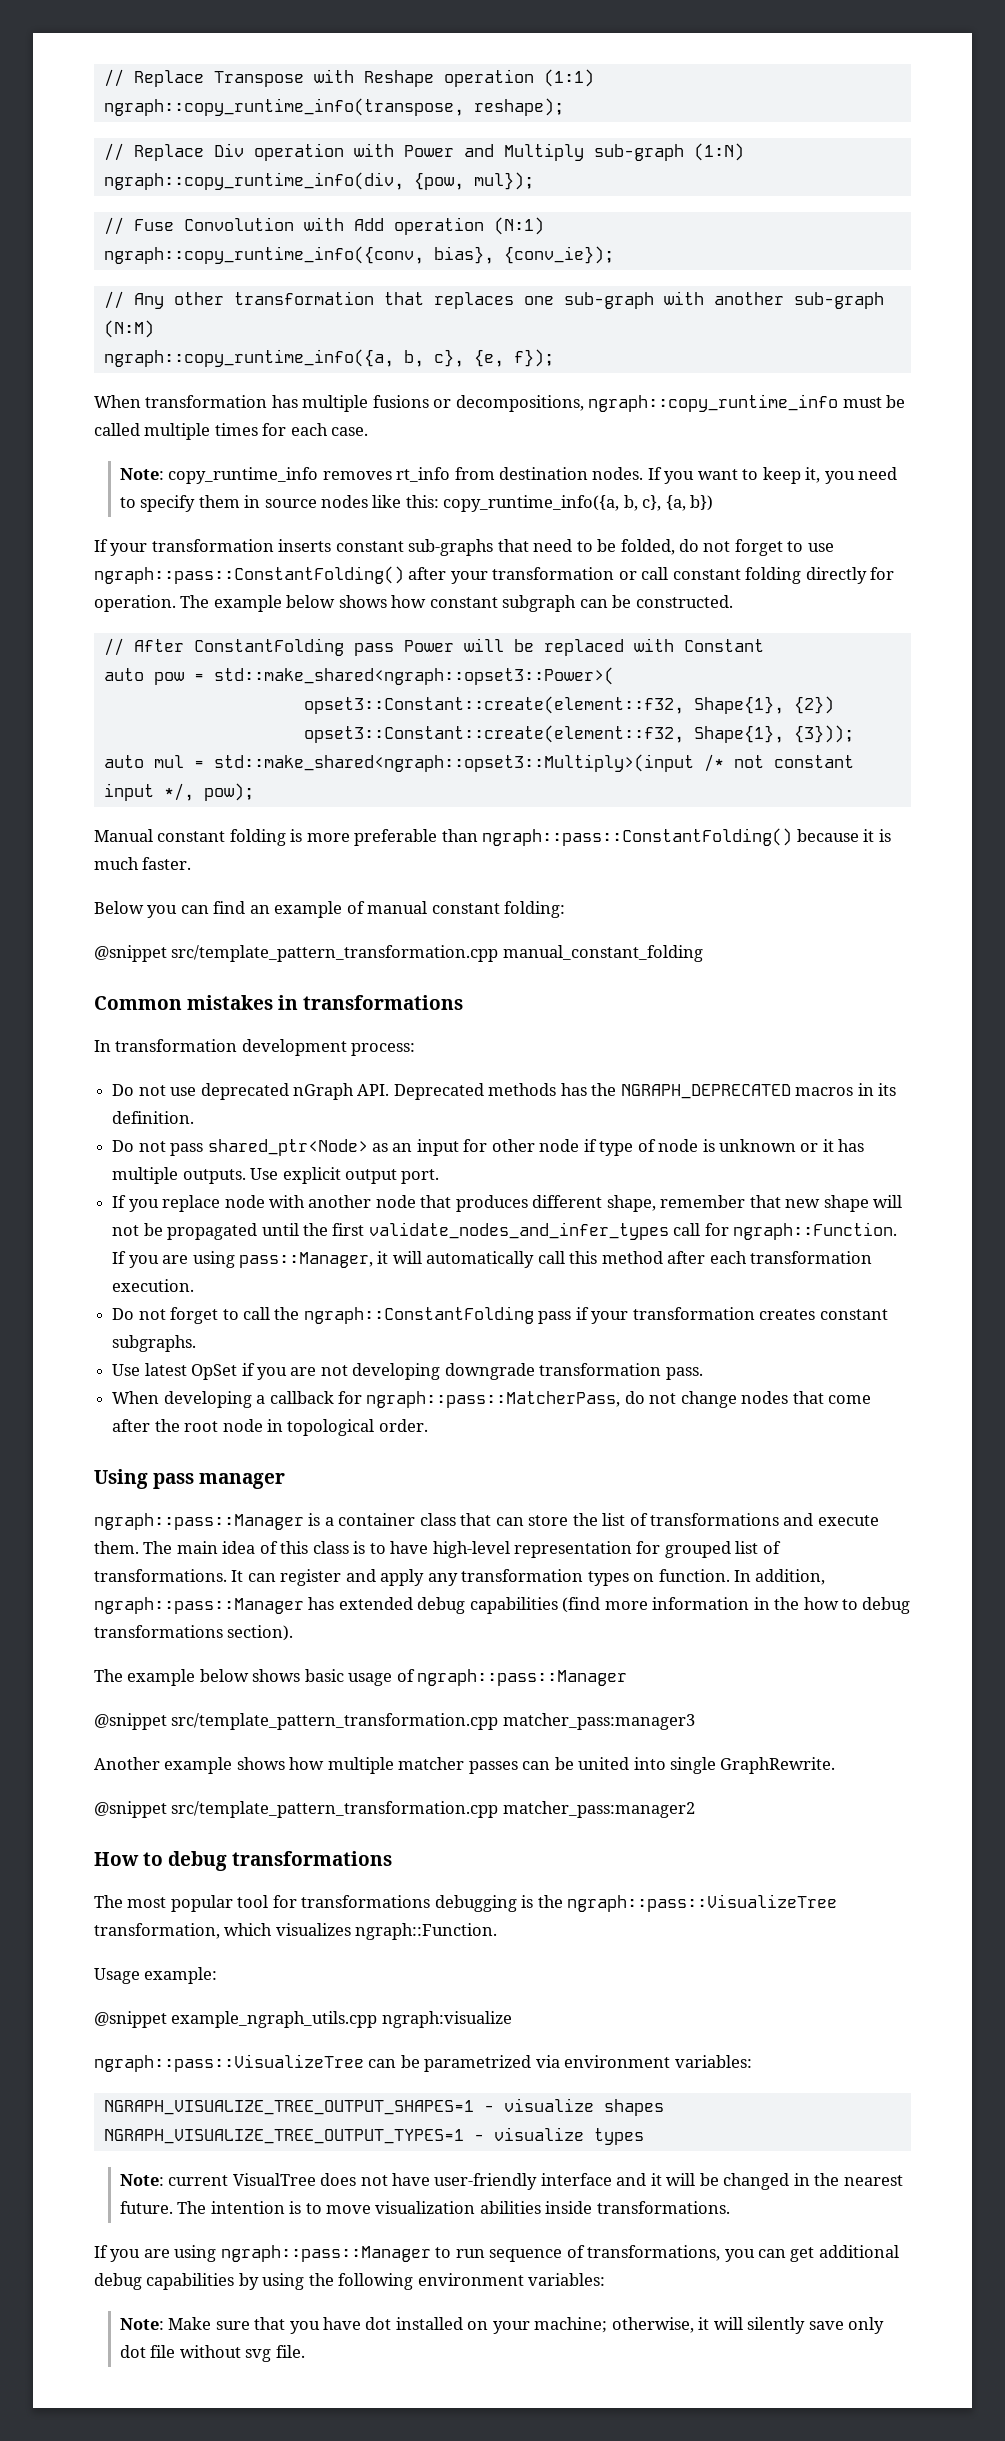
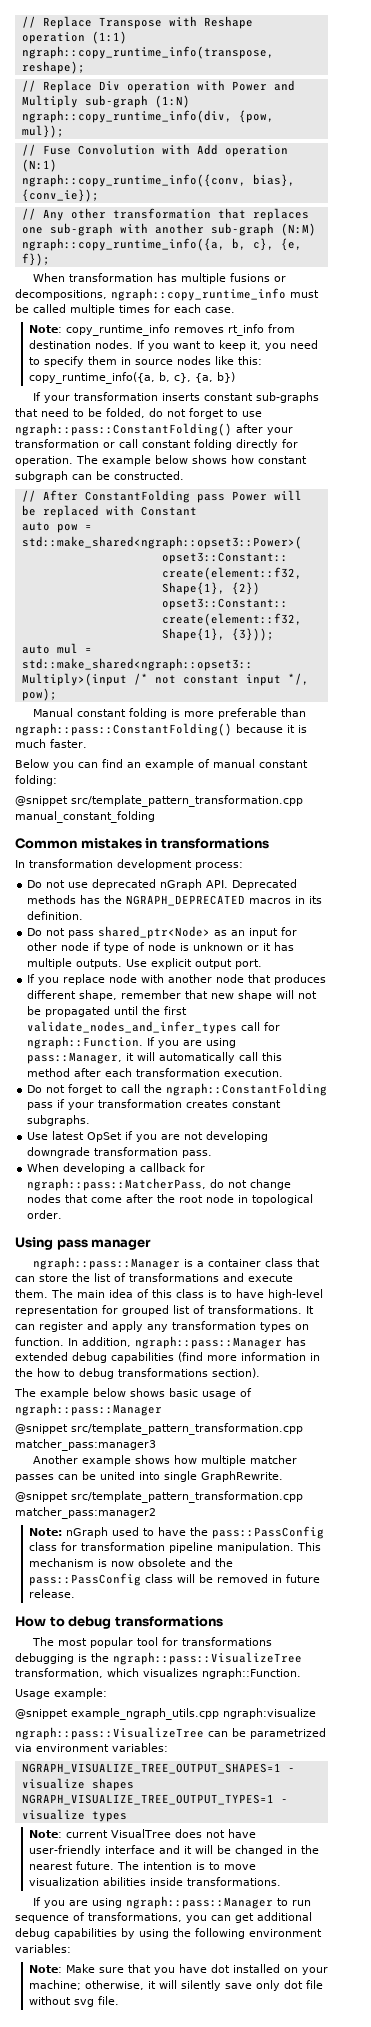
(695, 1809) none -> [28,1526,324,1539] [28,1542,321,1553] [28,1558,233,1567] [28,1573,320,1586] [28,1589,75,1598] // Note: nGraph used to have the pass::PassConfig class for transformation pipeline manipulation. This mechanism is now obsolete and the pass::PassConfig class will be removed in future release.

